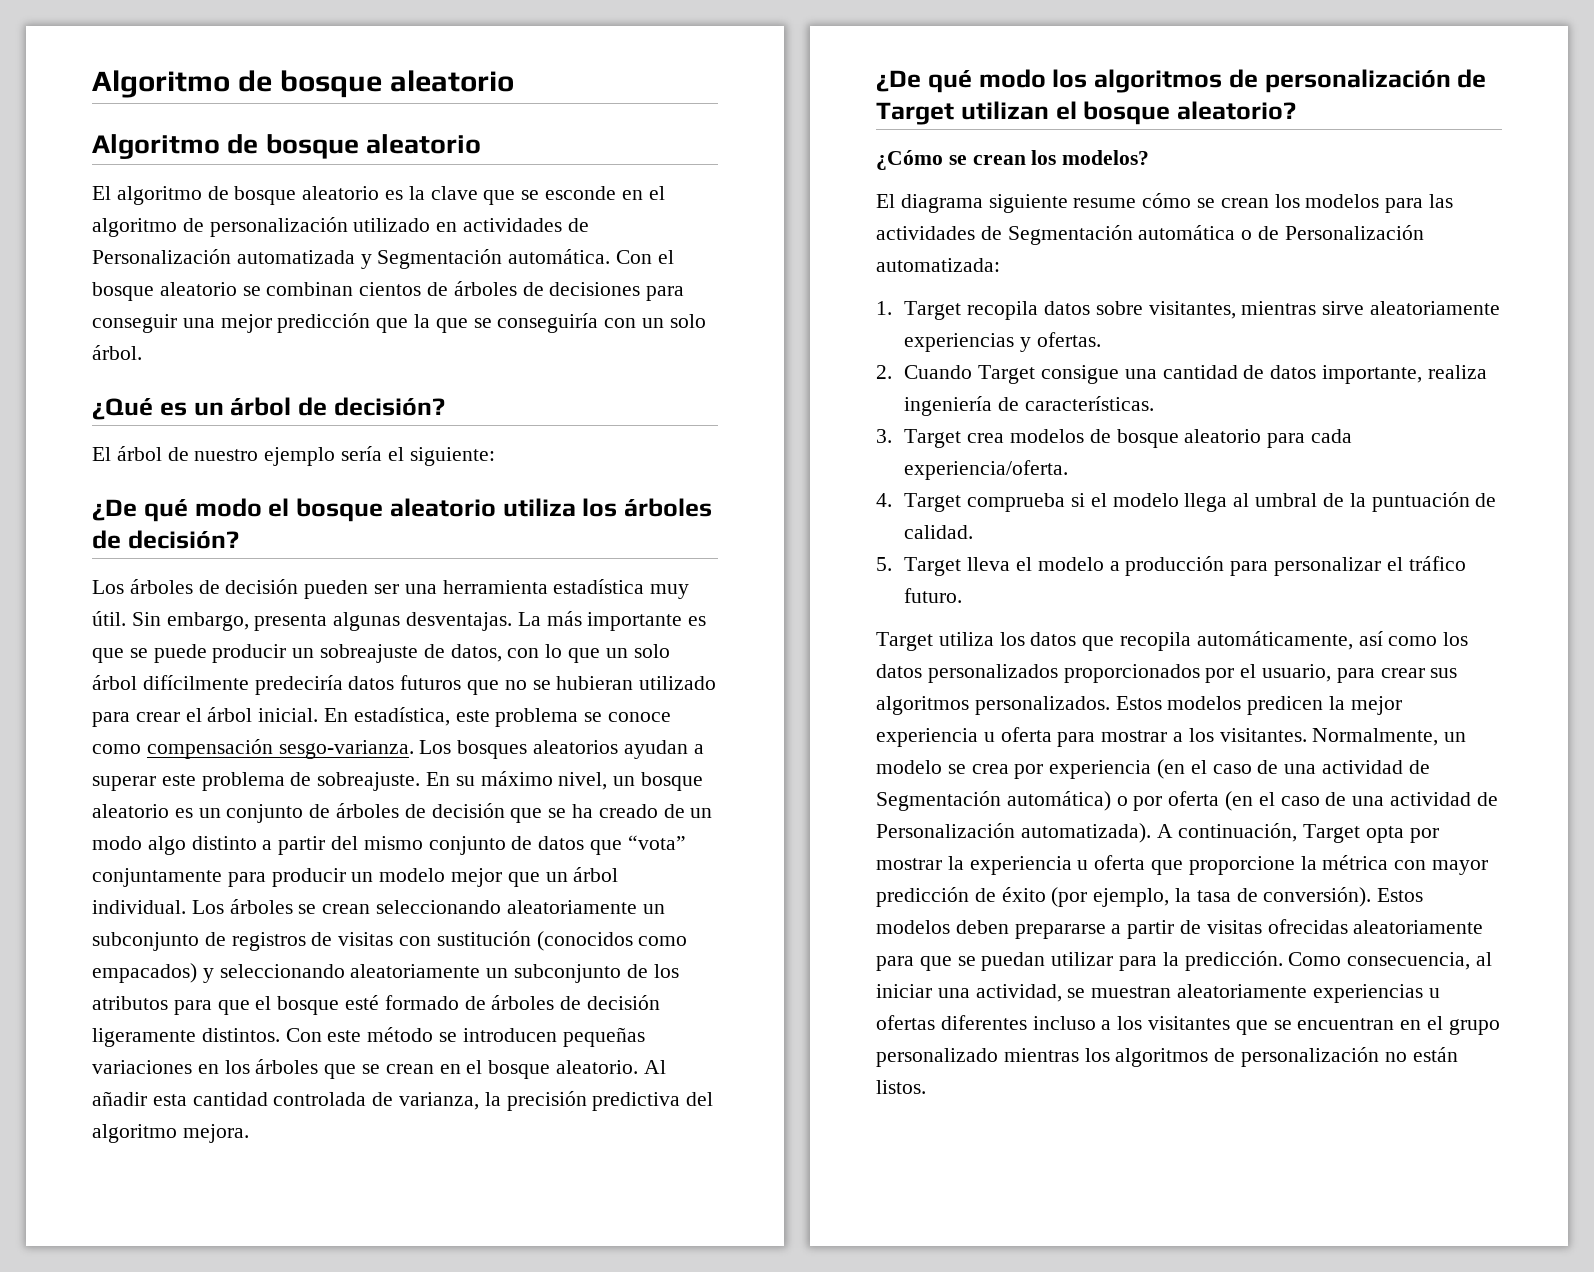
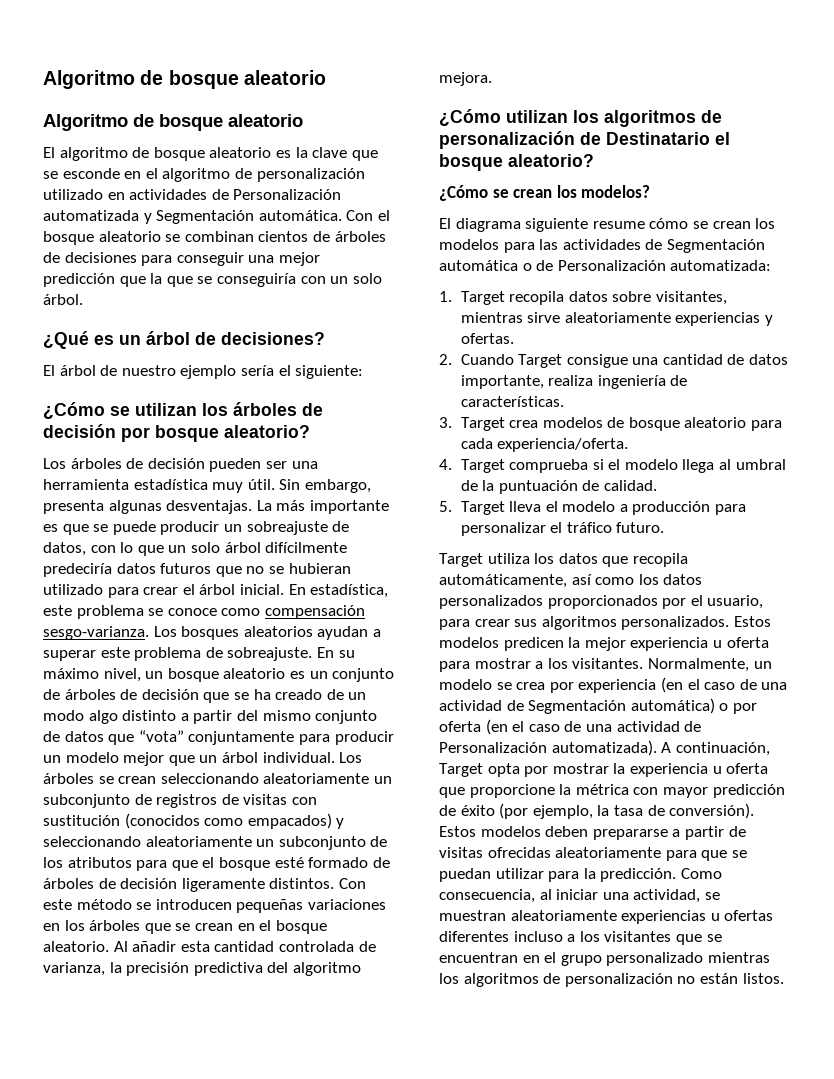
[333,397,445,416] decisión? -> [221,332,325,345] decisiones?
[92,498,712,522] [92,530,239,549] ¿De qué modo el bosque aleatorio utiliza los árboles de decisión? -> [43,402,323,419] [43,424,310,442] ¿Cómo se utilizan los árboles de decisión por bosque aleatorio?
[876,69,1046,93] ¿De qué modo -> [439,109,568,126] ¿Cómo utilizan
[876,101,1049,125] Target utilizan -> [606,132,710,145] Destinatario

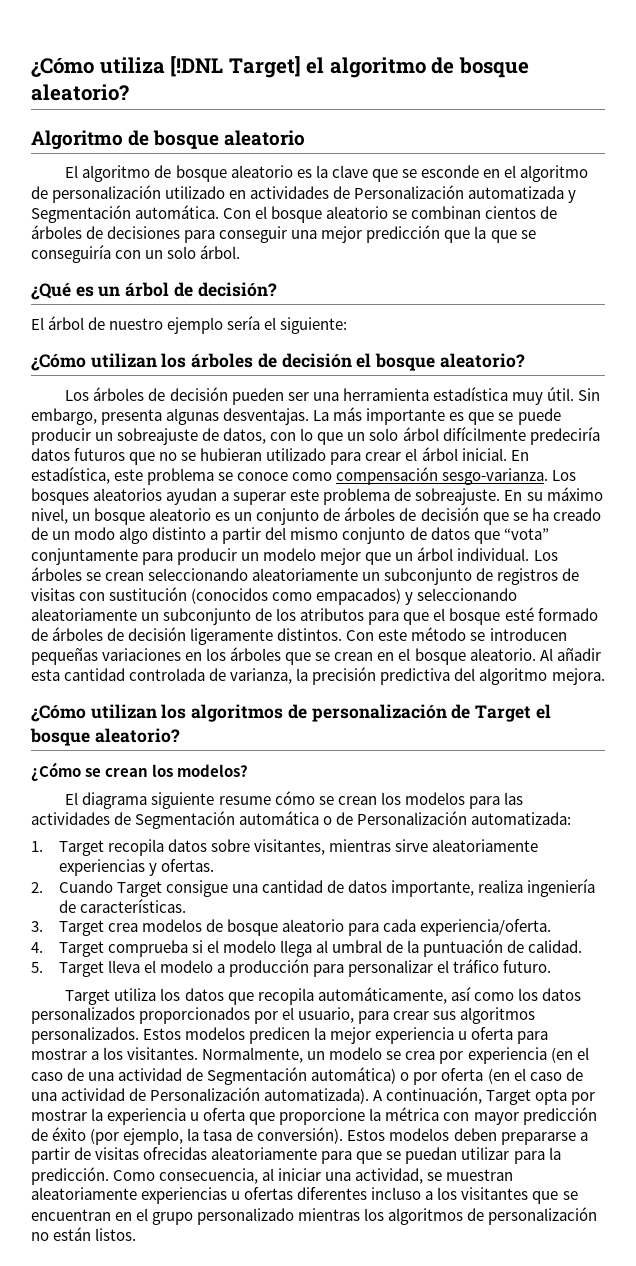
[43,70,326,89] Algoritmo de bosque aleatorio -> [31,56,529,78] [31,84,129,101] ¿Cómo utiliza [!DNL Target] el algoritmo de bosque aleatorio?
[221,332,325,345] decisiones? -> [197,282,277,297] decisión?
[110,406,130,416] se -> (86, 362) none
[121,427,150,442] por -> [356,353,372,368] el
[606,132,710,145] Destinatario -> [475,705,532,722] Target

